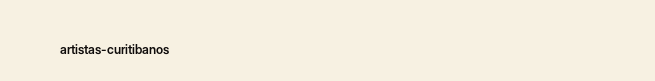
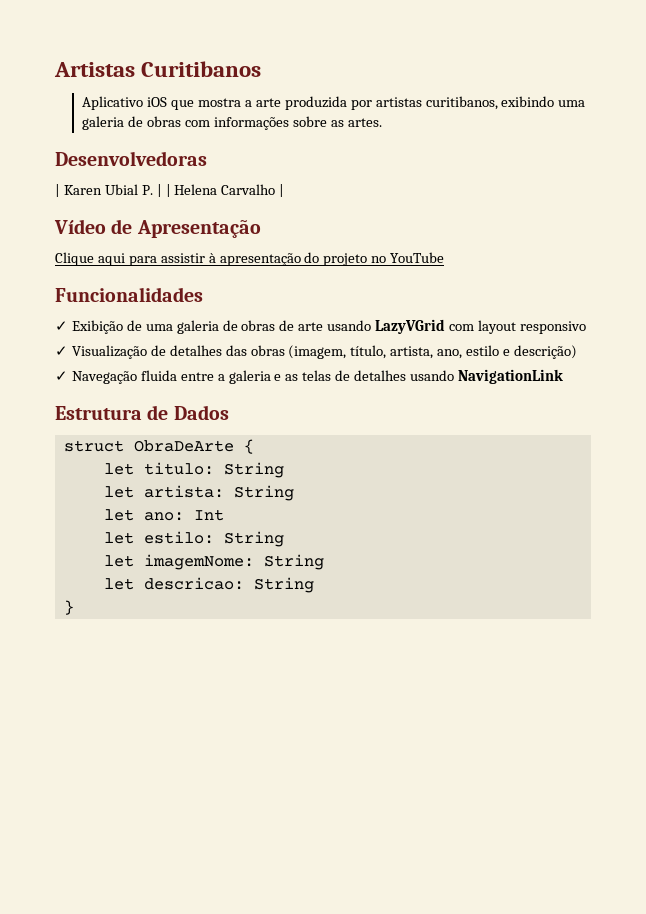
[60,44,169,55] artistas-curitibanos -> [54,61,262,77] [82,96,586,110] [82,116,382,130] [55,151,207,166] [55,184,285,197] [54,219,261,238] [55,252,445,266] [55,287,203,302] [55,319,586,334] [55,345,577,359] [55,369,563,384] [55,405,229,420] [63,439,254,454] [103,462,284,478] [103,485,294,501] [103,509,224,521] [103,531,284,547] [103,554,324,570] [103,577,314,593] [63,600,74,615] Artistas Curitibanos // Aplicativo iOS que mostra a arte produzida por artistas curitibanos, exibindo uma galeria de obras com informações sobre as artes. // Desenvolvedoras // | Karen Ubial P. | | Helena Carvalho | // Vídeo de Apresentação // Clique aqui para assistir à apresentação do projeto no YouTube // Funcionalidades // ✓ Exibição de uma galeria de obras de arte usando LazyVGrid com layout responsivo // ✓ Visualização de detalhes das obras (imagem, título, artista, ano, estilo e descrição) // ✓ Navegação fluida entre a galeria e as telas de detalhes usando NavigationLink // Estrutura de Dados // struct ObraDeArte { // let titulo: String // let artista: String // let ano: Int // let estilo: String // let imagemNome: String // let descricao: String // }

